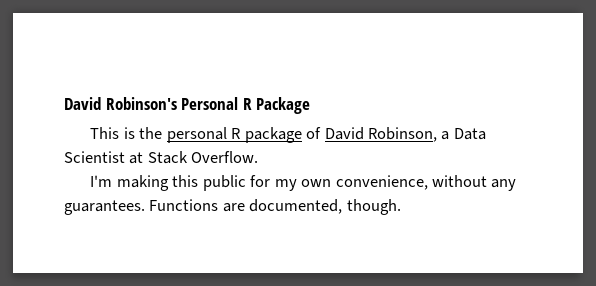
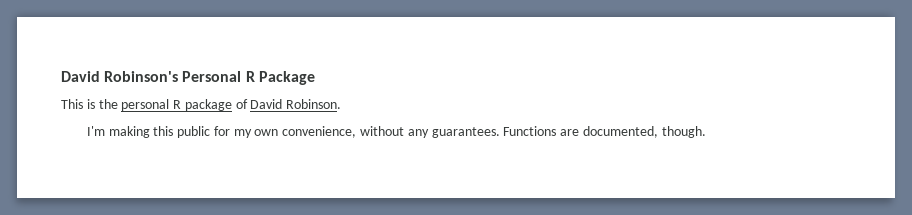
[367,127,486,142] [64,151,259,164] Robinson, a Data Scientist at Stack Overflow. -> [286,99,342,109] Robinson.

